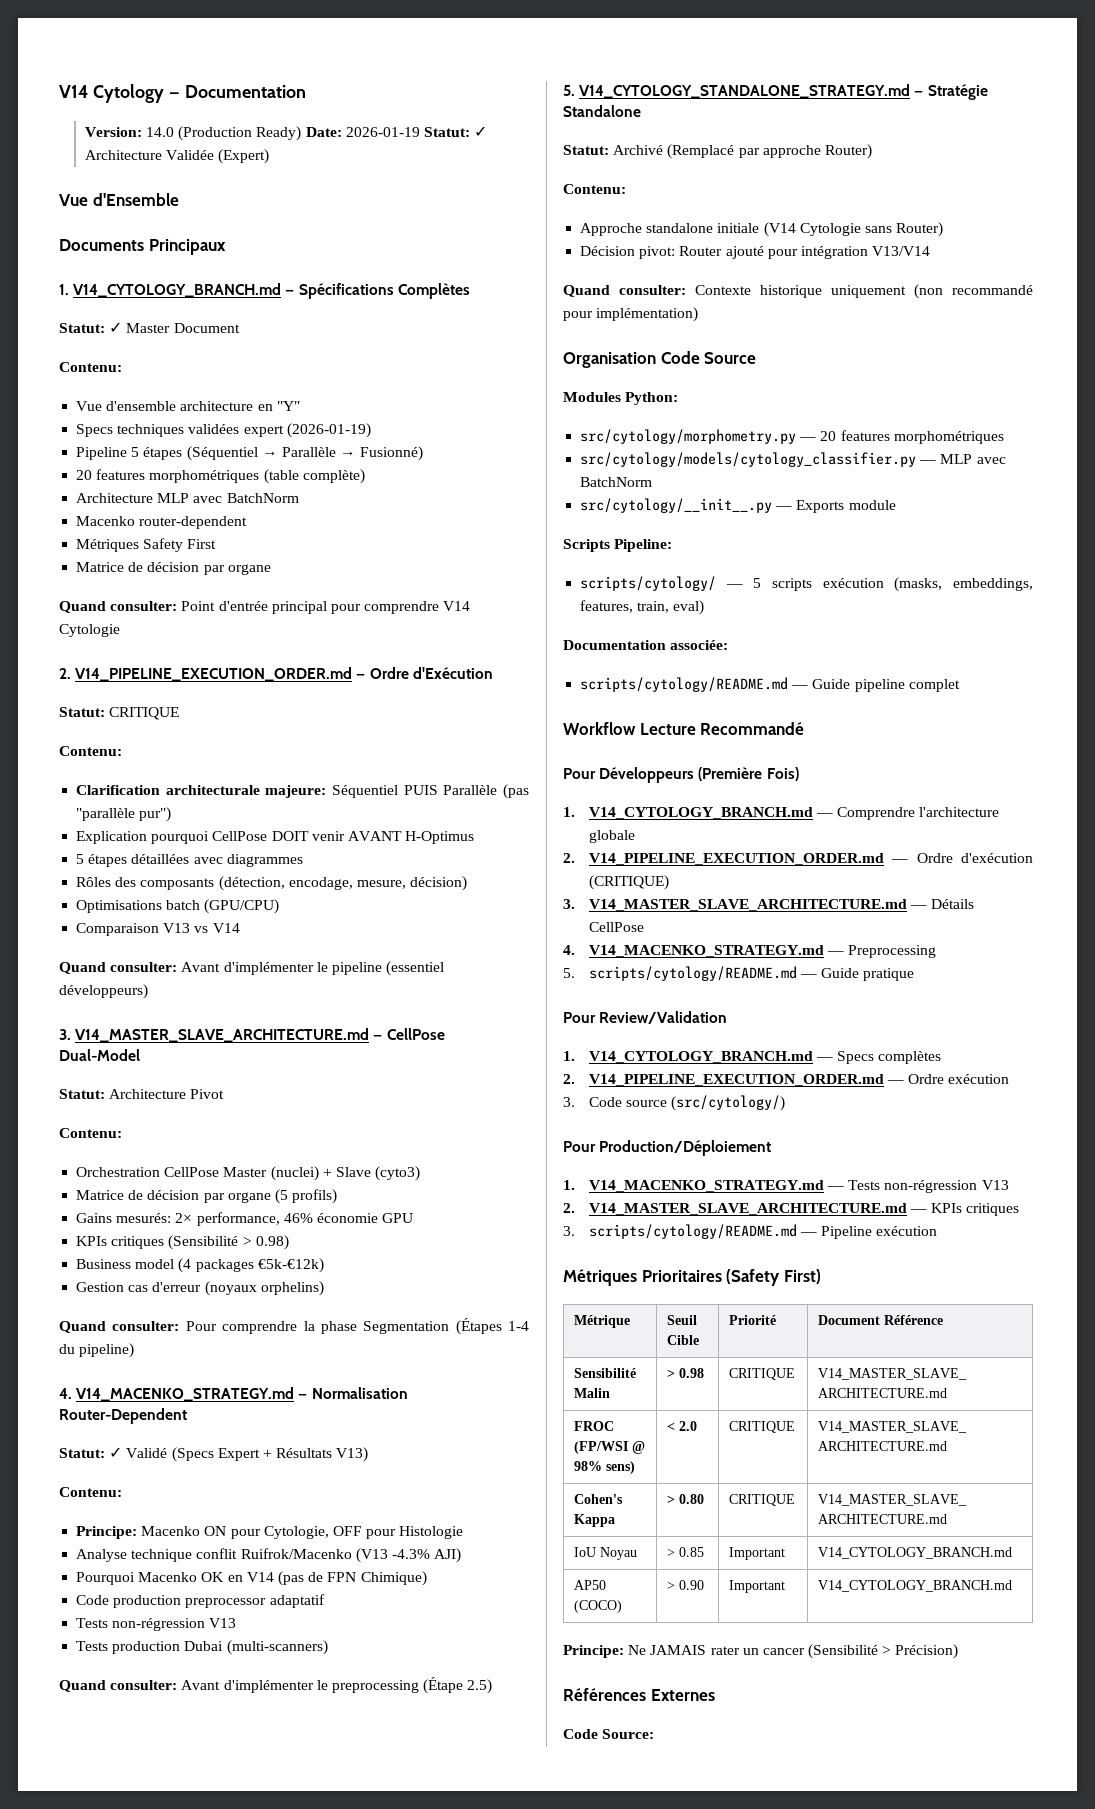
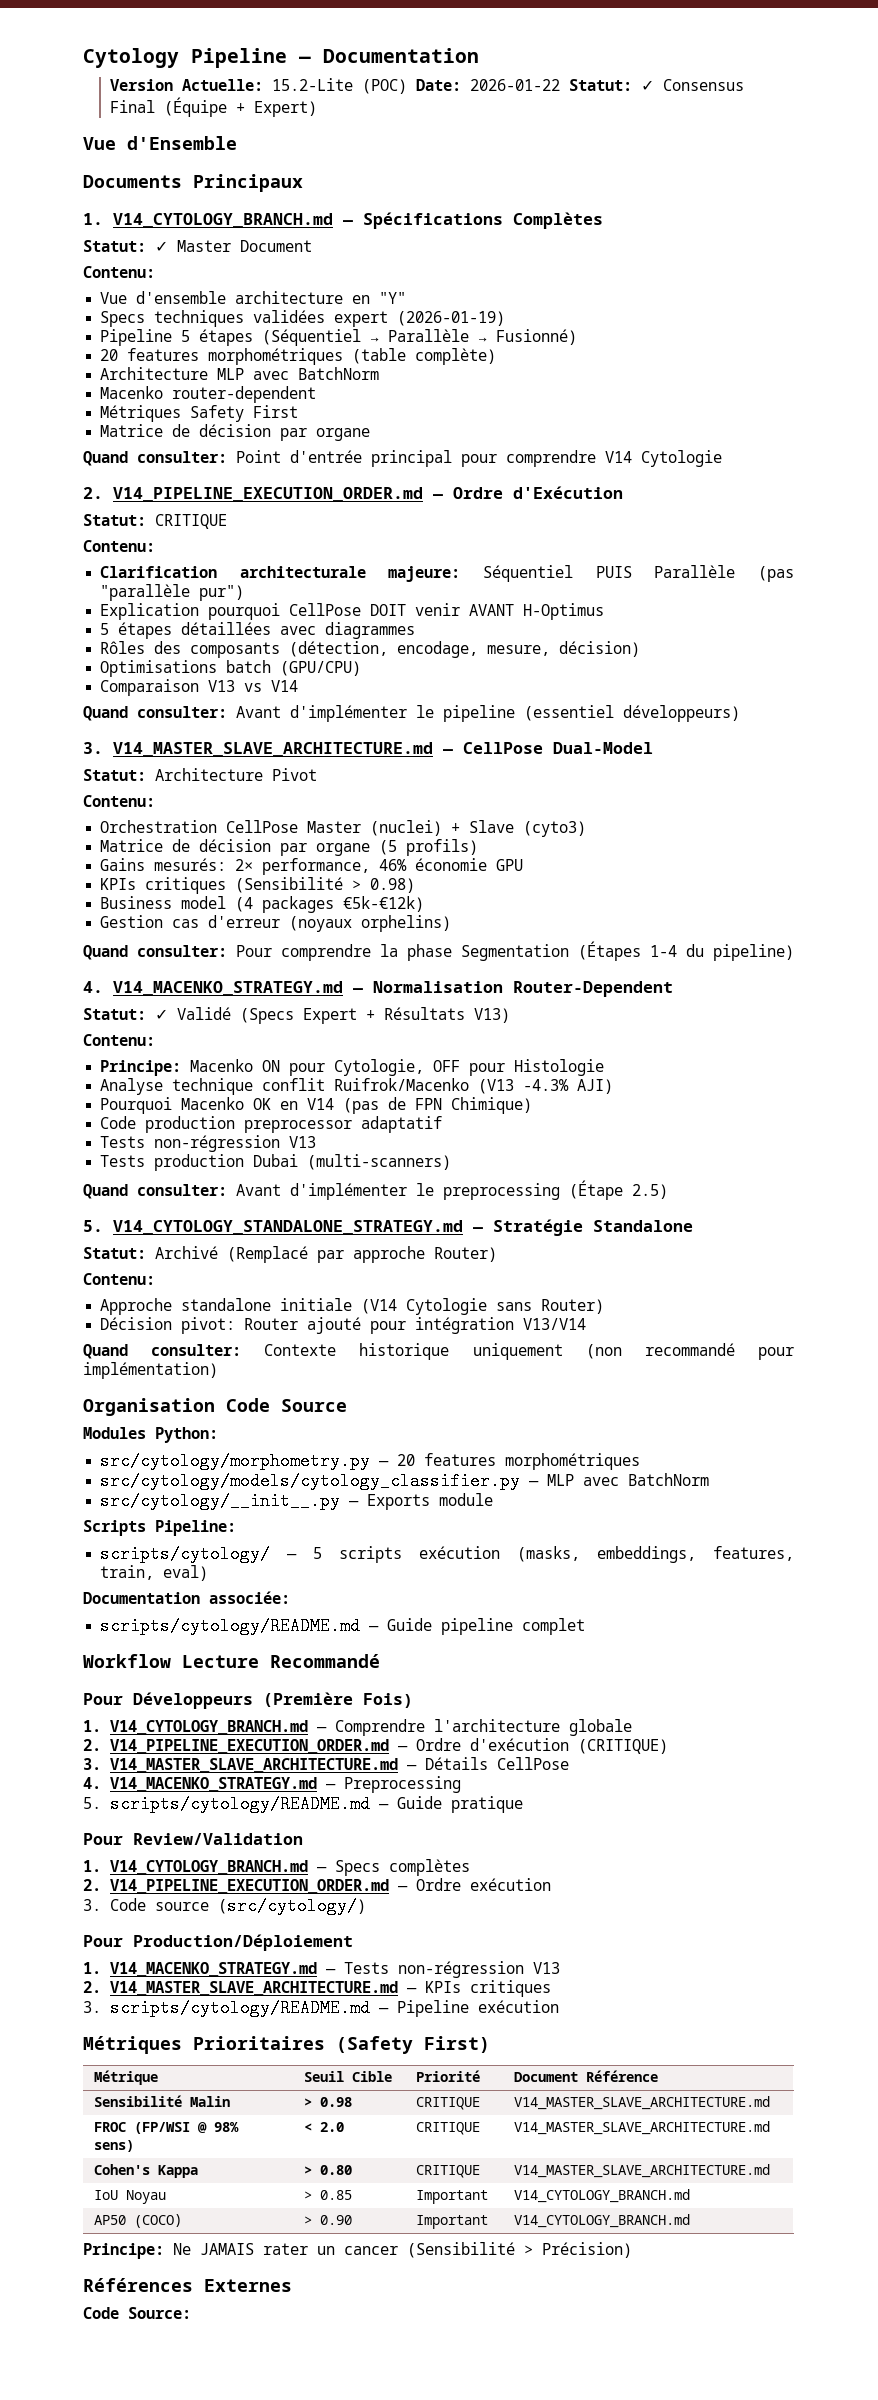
[59,84,164,103] V14 Cytology -> [83,48,287,68] Cytology Pipeline
[84,126,488,141] [84,149,270,164] Version: 14.0 (Production Ready) Date: 2026-01-19 Statut: ✓ Architecture Validée (Expert) -> [109,78,744,94] [109,97,317,117] Version Actuelle: 15.2-Lite (POC) Date: 2026-01-22 Statut: ✓ Consensus Final (Équipe + Expert)

